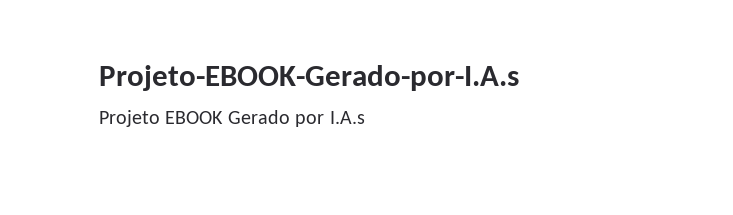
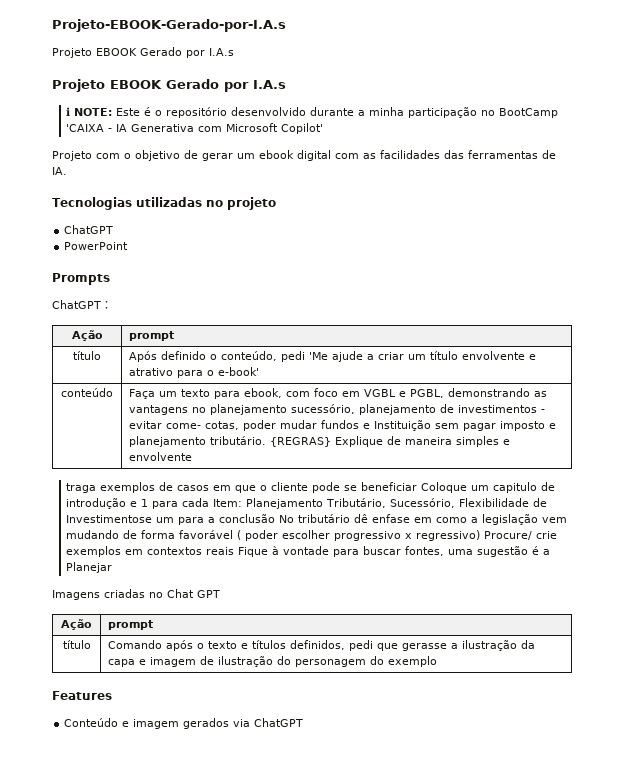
(365, 117) none -> [52,79,286,92] [66,107,559,118] [66,123,324,134] [52,150,556,161] [52,167,67,175] [52,197,276,210] [64,225,114,234] [64,242,129,250] [52,273,110,285] [52,300,112,309] [71,330,103,341] [129,331,175,341] [73,351,101,360] [129,351,537,362] [129,367,260,378] [61,388,113,397] [129,388,548,399] [129,404,546,415] [129,420,557,431] [129,436,511,447] [129,452,193,461] [66,482,556,493] [66,498,548,509] [66,514,568,525] [66,530,558,541] [66,546,551,557] [66,562,113,573] [52,589,220,600] [61,619,92,630] [108,620,154,630] [62,640,91,649] [108,640,536,651] [108,656,438,667] [52,691,112,700] [64,718,304,729] // Projeto EBOOK Gerado por I.A.s // ℹ NOTE: Este é o repositório desenvolvido durante a minha participação no BootCamp 'CAIXA - IA Generativa com Microsoft Copilot' // Projeto com o objetivo de gerar um ebook digital com as facilidades das ferramentas de IA. // Tecnologias utilizadas no projeto // ChatGPT // PowerPoint // Prompts // ChatGPT： // Ação | prompt // título | Após definido o conteúdo, pedi 'Me ajude a criar um título envolvente e atrativo para o e-book' // conteúdo | Faça um texto para ebook, com foco em VGBL e PGBL, demonstrando as vantagens no planejamento sucessório, planejamento de investimentos - evitar come- cotas, poder mudar fundos e Instituição sem pagar imposto e planejamento tributário. {REGRAS} Explique de maneira simples e envolvente // traga exemplos de casos em que o cliente pode se beneficiar Coloque um capitulo de introdução e 1 para cada Item: Planejamento Tributário, Sucessório, Flexibilidade de Investimentose um para a conclusão No tributário dê enfase em como a legislação vem mudando de forma favorável ( poder escolher progressivo x regressivo) Procure/ crie exemplos em contextos reais Fique à vontade para buscar fontes, uma sugestão é a Planejar // Imagens criadas no Chat GPT // Ação | prompt // título | Comando após o texto e títulos definidos, pedi que gerasse a ilustração da capa e imagem de ilustração do personagem do exemplo // Features // Conteúdo e imagem gerados via ChatGPT

